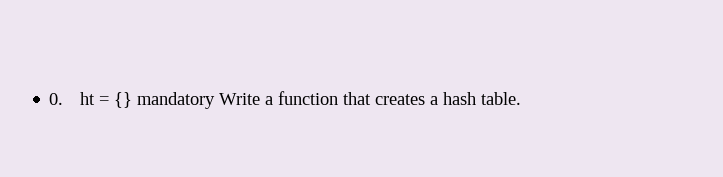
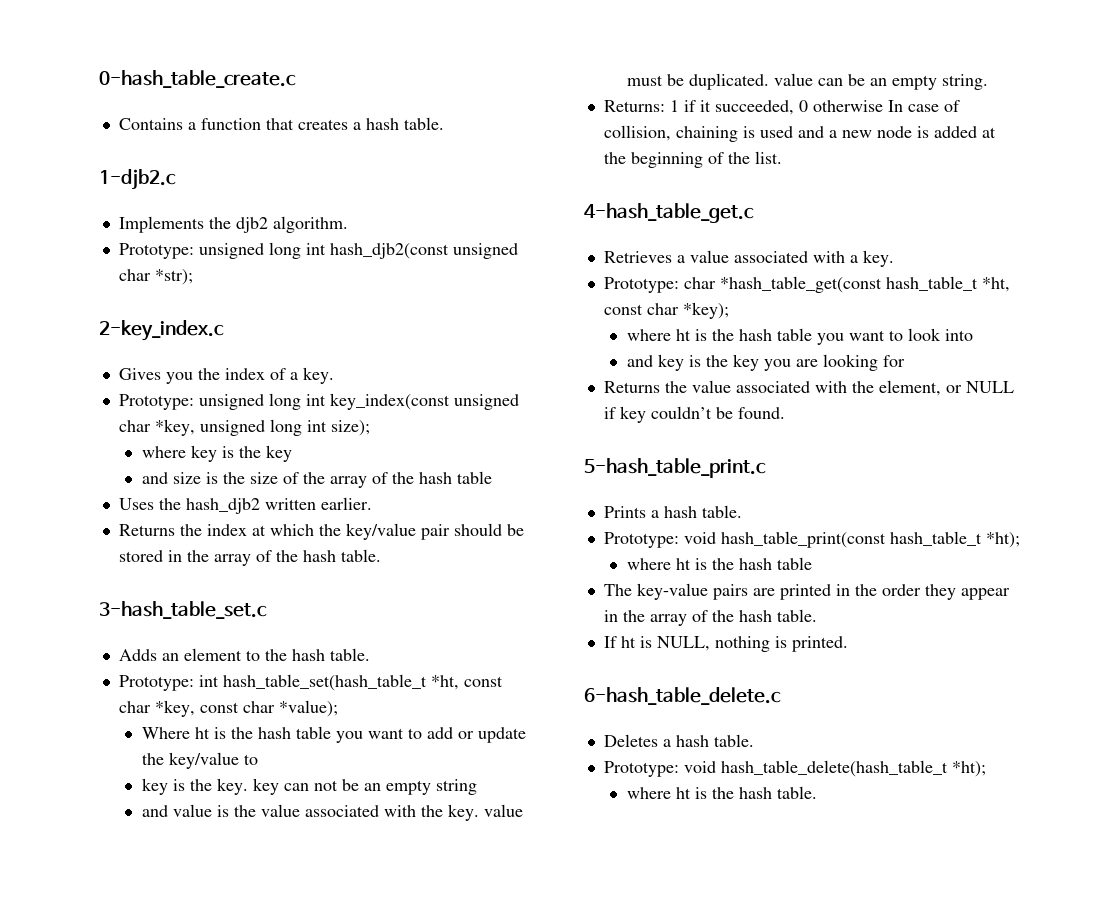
[49,92,260,109] 0. ht = {} mandatory Write -> [99,70,296,88] [118,118,183,130] 0-hash_table_create.c // Contains
(521, 98) none -> [99,169,176,190] [118,216,348,233] [118,242,518,259] [118,269,193,285] [99,320,224,341] [118,367,334,384] [118,393,519,410] [118,419,370,436] [141,445,292,462] [141,471,492,488] [118,497,372,514] [118,523,524,540] [118,549,381,566] [99,601,267,619] [118,648,370,661] [118,674,503,691] [118,700,338,717] [141,726,526,743] [141,752,258,769] [141,778,477,795] [141,804,523,821] [626,73,988,90] [603,100,960,115] [603,125,996,142] [603,151,782,168] [584,203,754,223] [603,250,894,267] [603,276,1010,293] [603,302,729,319] [626,328,973,345] [626,354,905,371] [603,380,1014,396] [603,406,785,423] [584,458,766,478] [603,505,742,518] [603,531,1020,548] [626,557,812,570] [603,583,1010,600] [603,609,817,626] [603,636,848,652] [584,687,781,705] [603,734,754,747] [603,760,986,777] [626,786,817,799] // 1-djb2.c // Implements the djb2 algorithm. // Prototype: unsigned long int hash_djb2(const unsigned char *str); // 2-key_index.c // Gives you the index of a key. // Prototype: unsigned long int key_index(const unsigned char *key, unsigned long int size); // where key is the key // and size is the size of the array of the hash table // Uses the hash_djb2 written earlier. // Returns the index at which the key/value pair should be stored in the array of the hash table. // 3-hash_table_set.c // Adds an element to the hash table. // Prototype: int hash_table_set(hash_table_t *ht, const char *key, const char *value); // Where ht is the hash table you want to add or update the key/value to // key is the key. key can not be an empty string // and value is the value associated with the key. value must be duplicated. value can be an empty string. // Returns: 1 if it succeeded, 0 otherwise In case of collision, chaining is used and a new node is added at the beginning of the list. // 4-hash_table_get.c // Retrieves a value associated with a key. // Prototype: char *hash_table_get(const hash_table_t *ht, const char *key); // where ht is the hash table you want to look into // and key is the key you are looking for // Returns the value associated with the element, or NULL if key couldn’t be found. // 5-hash_table_print.c // Prints a hash table. // Prototype: void hash_table_print(const hash_table_t *ht); // where ht is the hash table // The key-value pairs are printed in the order they appear in the array of the hash table. // If ht is NULL, nothing is printed. // 6-hash_table_delete.c // Deletes a hash table. // Prototype: void hash_table_delete(hash_table_t *ht); // where ht is the hash table.

